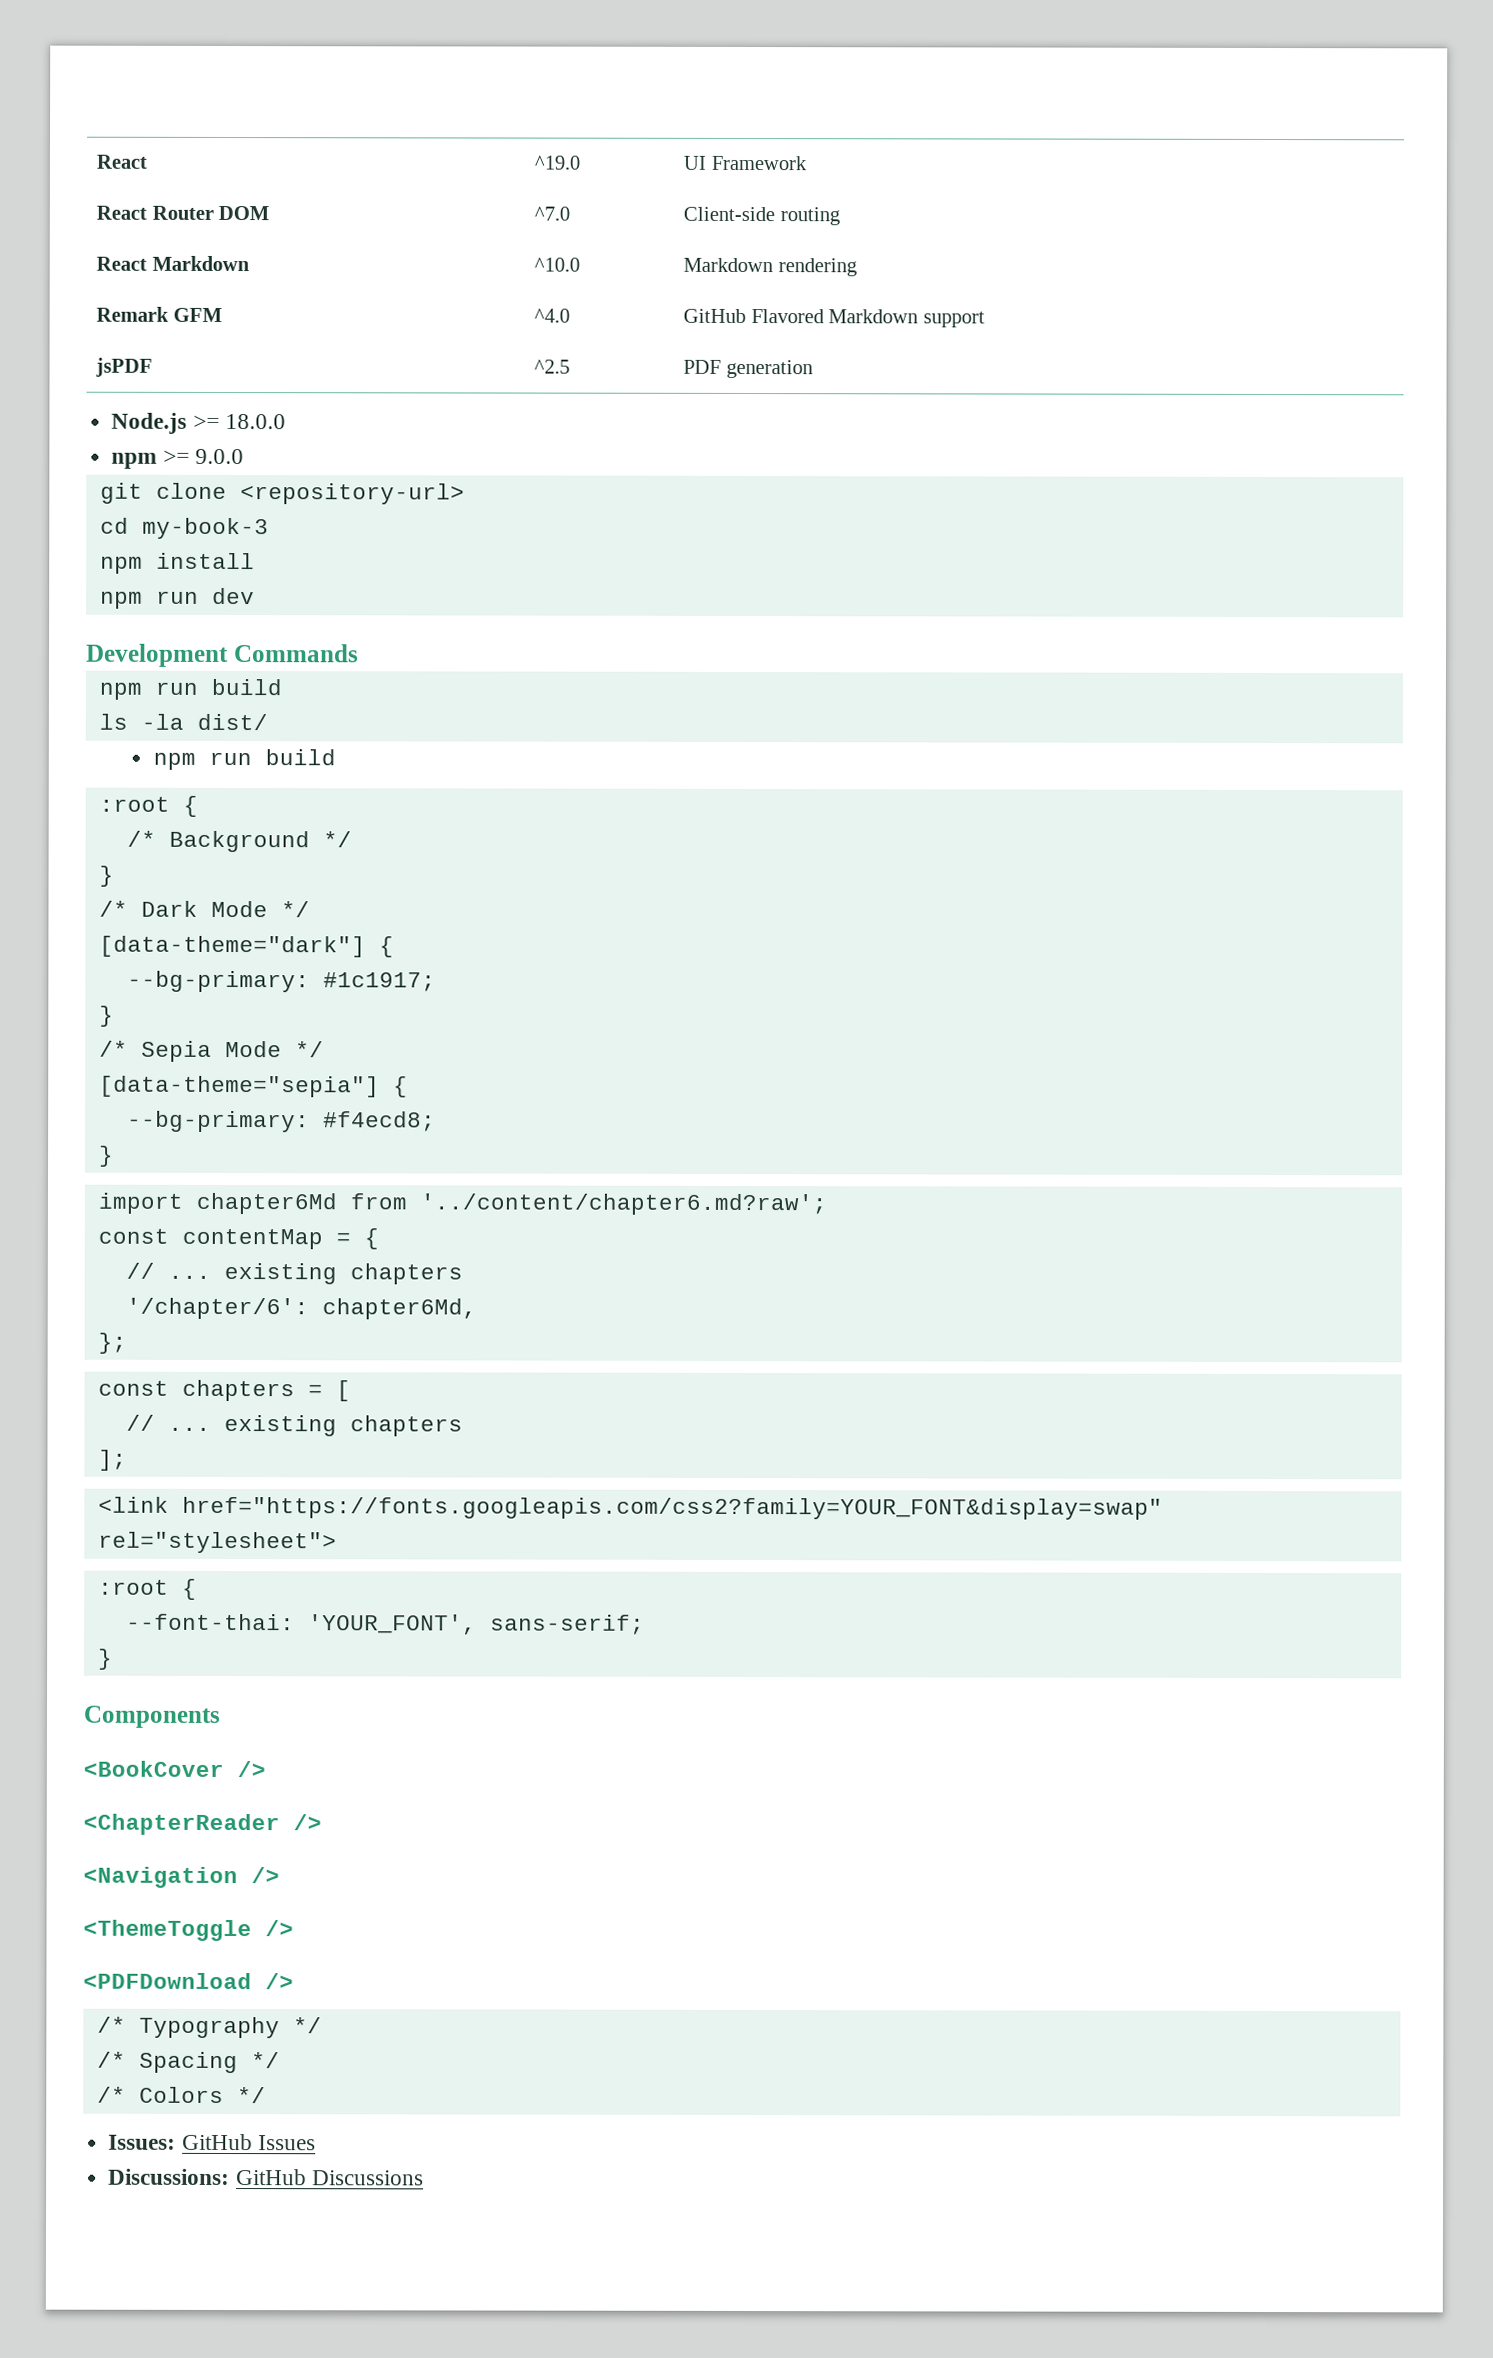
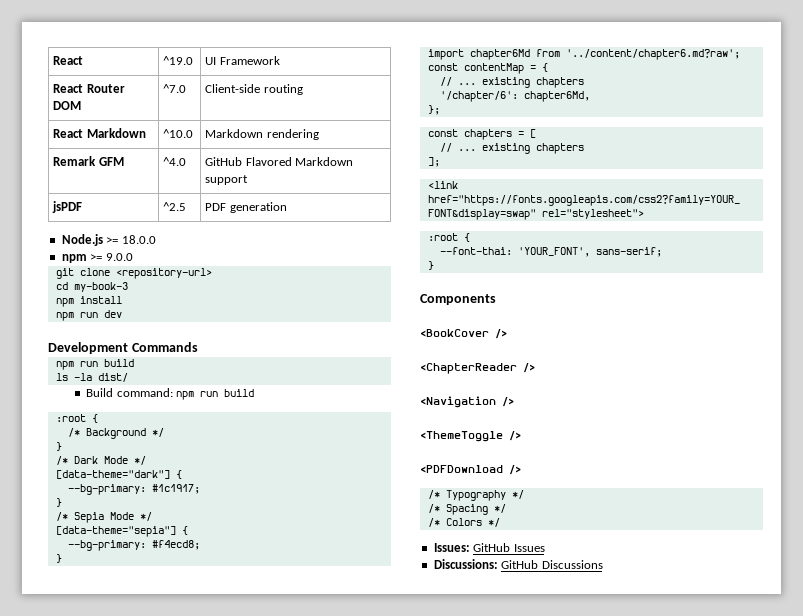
(268, 722) none -> [86,388,173,397] Build command:

